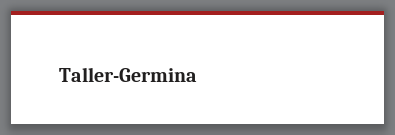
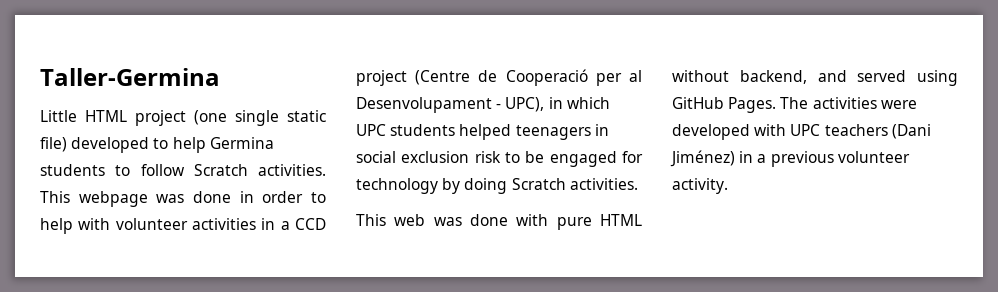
(197, 74) none -> [40,110,326,126] [40,137,274,153] [40,164,326,176] [40,191,326,207] [40,218,326,234] [356,69,642,86] [356,97,610,113] [356,124,609,140] [356,151,643,167] [356,178,638,194] [356,214,642,230] [672,70,958,86] [672,97,917,113] [672,124,931,140] [670,150,910,167] [672,178,728,194] // Little HTML project (one single static file) developed to help Germina students to follow Scratch activities. This webpage was done in order to help with volunteer activities in a CCD project (Centre de Cooperació per al Desenvolupament - UPC), in which UPC students helped teenagers in social exclusion risk to be engaged for technology by doing Scratch activities. // This web was done with pure HTML without backend, and served using GitHub Pages. The activities were developed with UPC teachers (Dani Jiménez) in a previous volunteer activity.

